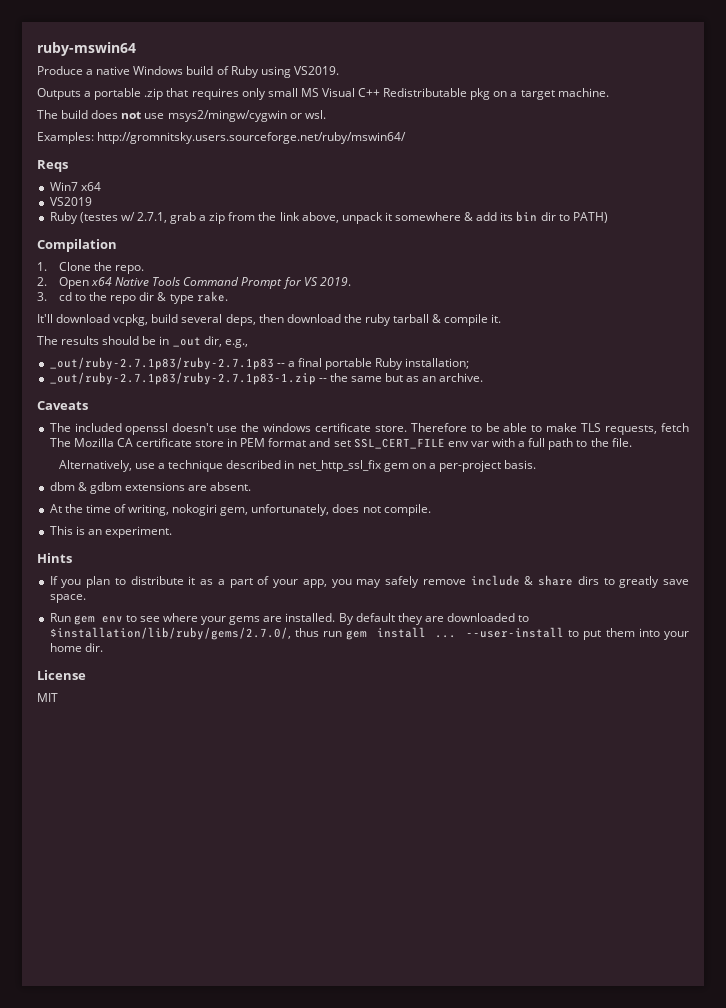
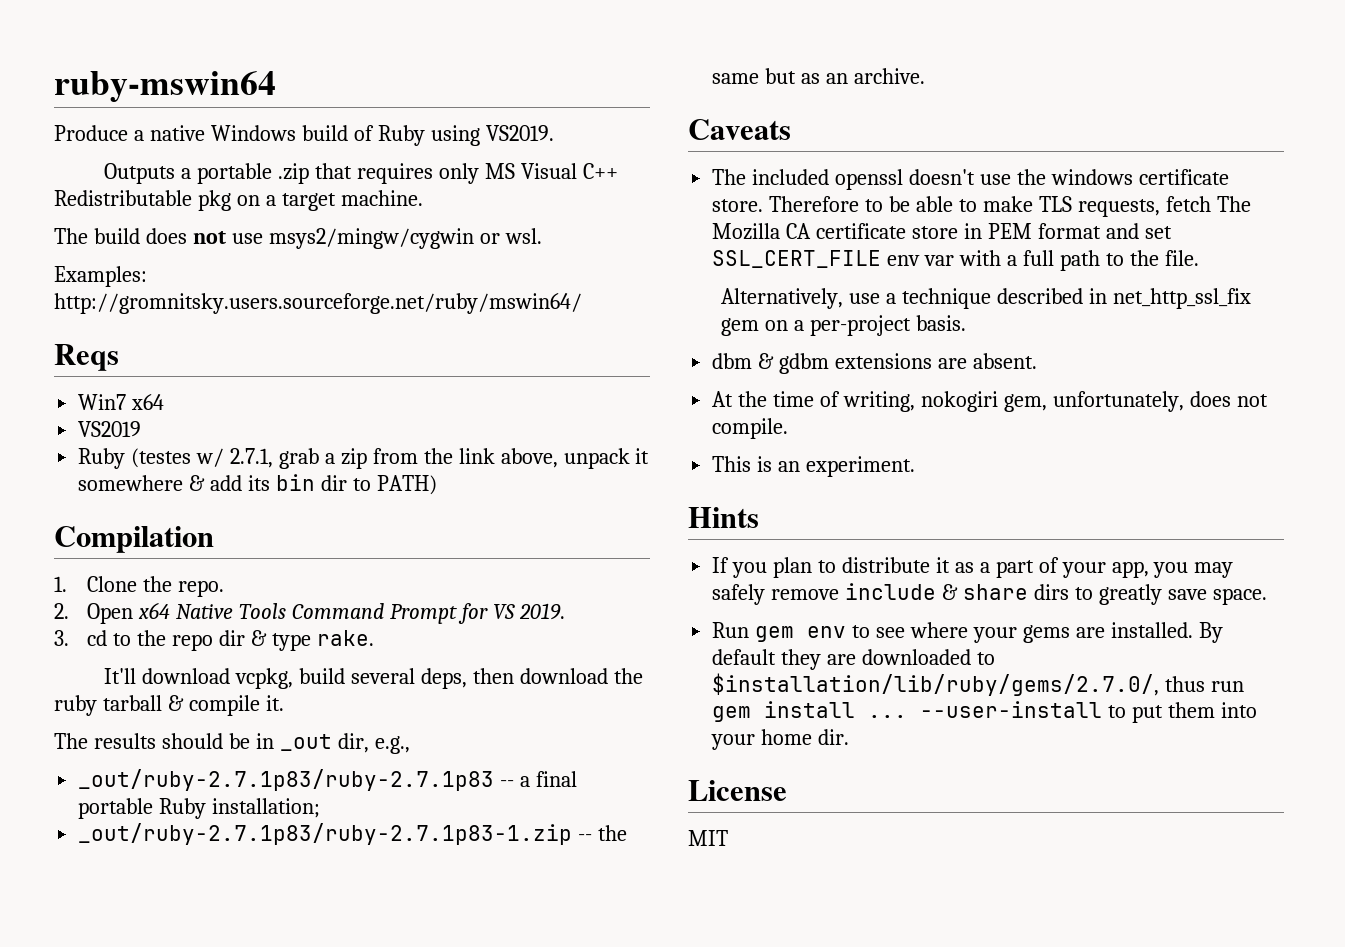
[267,88,298,97] small -> (479, 173) none

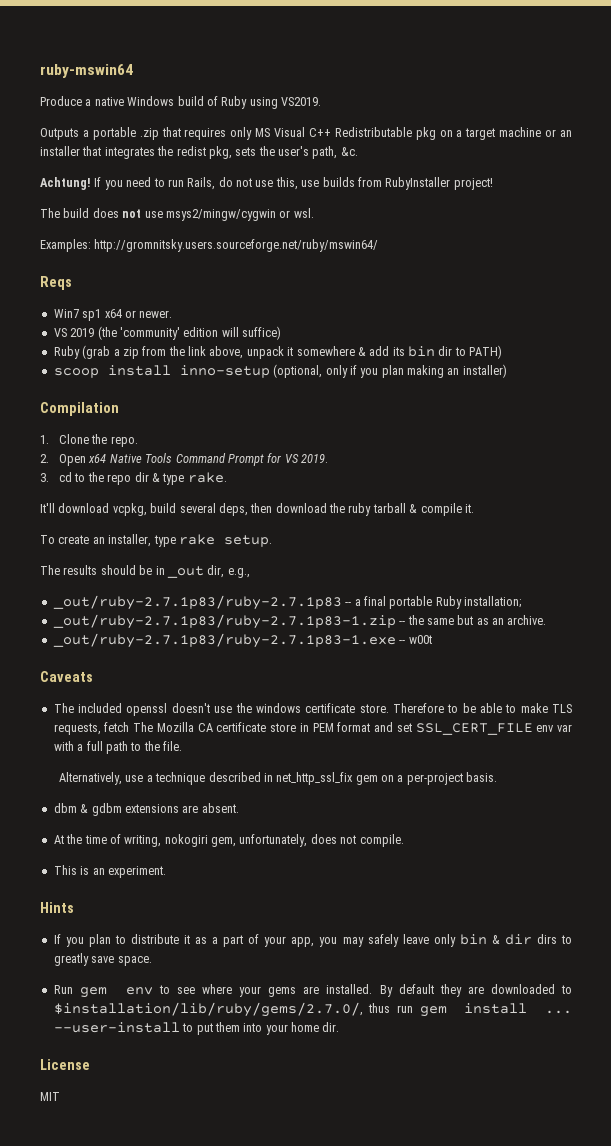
[340,190,423,206] machine. -> [499,127,572,137] [40,146,358,159] [40,177,493,190] machine or an installer that integrates the redist pkg, sets the user's path, &c. // Achtung! If you need to run Rails, do not use this, use builds from RubyInstaller project!
[131,394,165,410] [78,421,142,437] [78,448,319,469] x64 // VS2019 // Ruby (testes w/ 2.7.1, grab -> [82,309,173,321] [53,326,281,340] [53,345,111,359] sp1 x64 or newer. // VS 2019 (the 'community' edition will suffice) // Ruby (grab
(437, 485) none -> [53,364,507,378] // scoop install inno-setup (optional, only if you plan making an installer)
(284, 703) none -> [40,534,272,547] // To create an installer, type rake setup.
(925, 76) none -> [52,633,432,648] // _out/ruby-2.7.1p83/ruby-2.7.1p83-1.exe -- w00t
[771,583,1028,600] remove include & share -> [402,934,532,947] leave only bin & dir

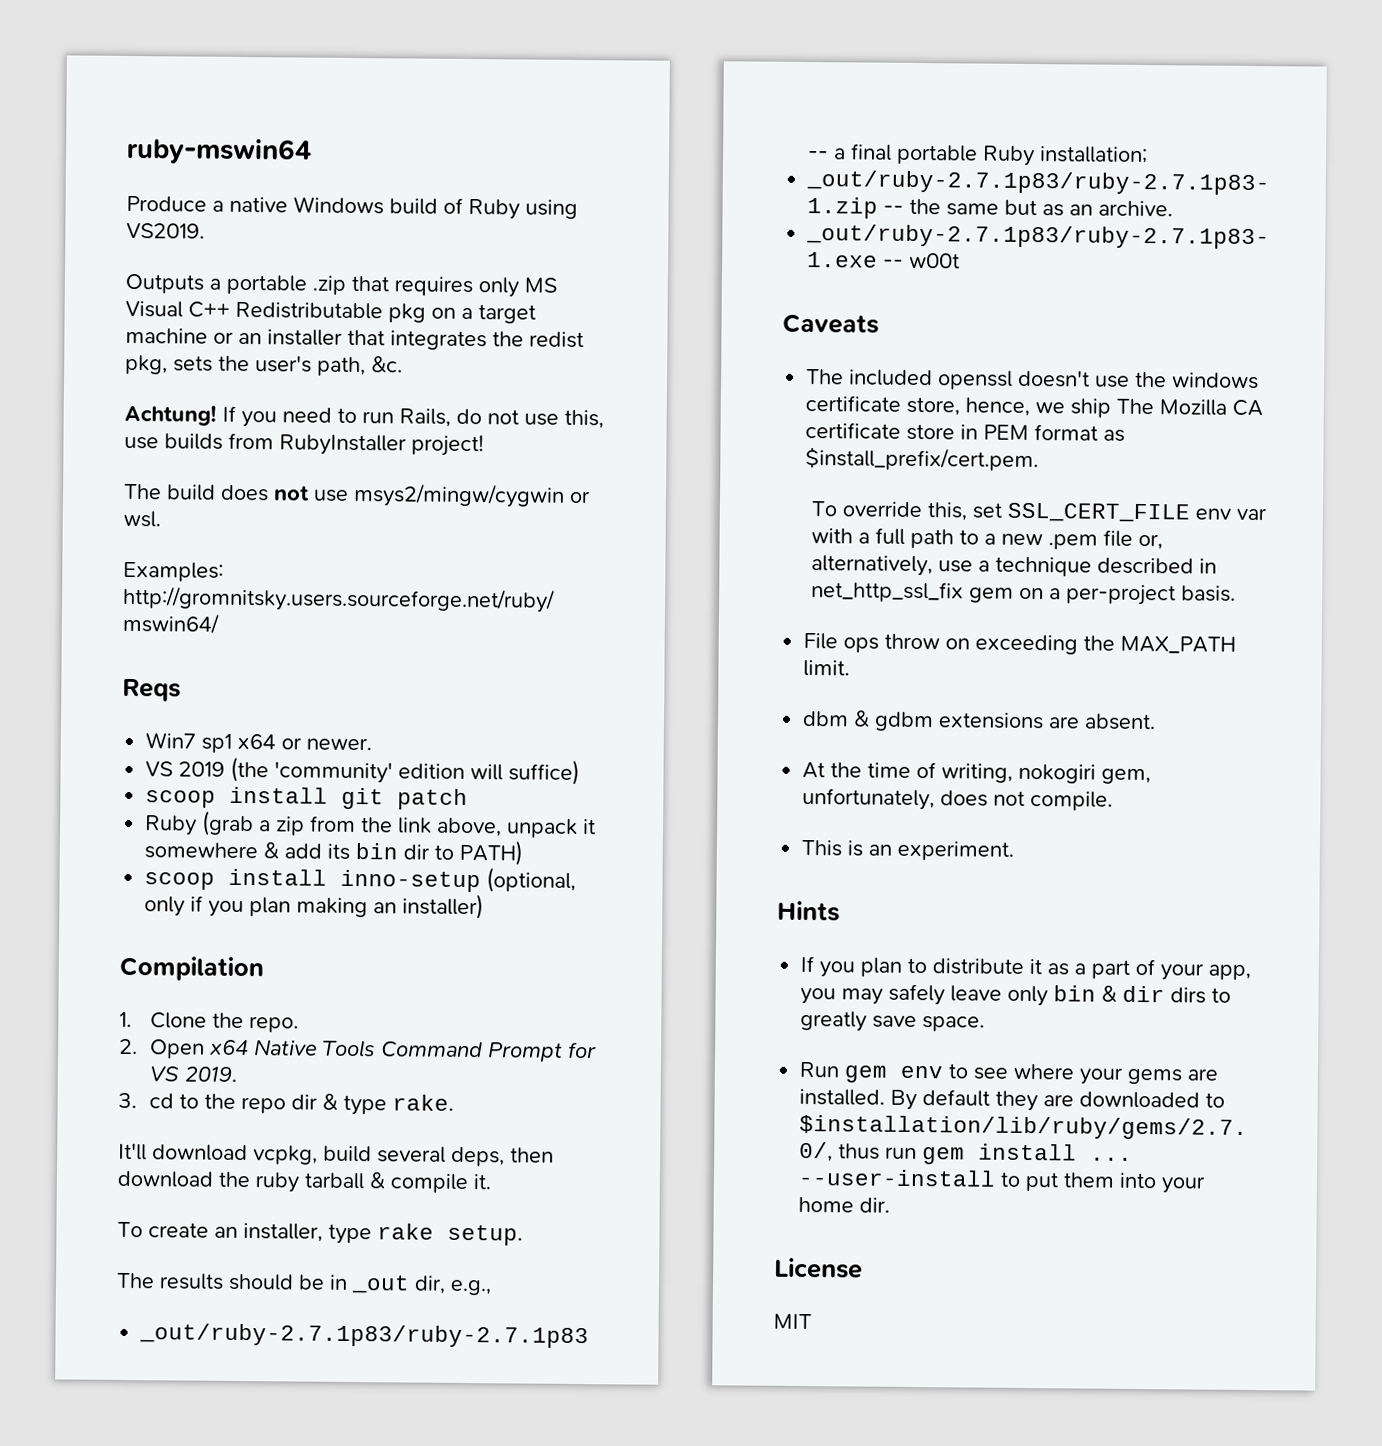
(281, 333) none -> [145,786,469,811] // scoop install git patch
[359,703,573,713] [53,722,130,735] store. Therefore to be able to make TLS requests, fetch -> [906,396,1112,418] store, hence, we ship
[374,722,394,732] and -> [1103,429,1126,442] [805,447,1040,472] [810,501,967,521] as $install_prefix/cert.pem. // To override this,
[143,741,182,751] [59,772,123,785] the file. // Alternatively, -> [983,529,1163,550] [810,555,933,577] a new .pem file or, alternatively,
(498, 777) none -> [803,633,1237,655] [803,659,851,677] // File ops throw on exceeding the MAX_PATH limit.

